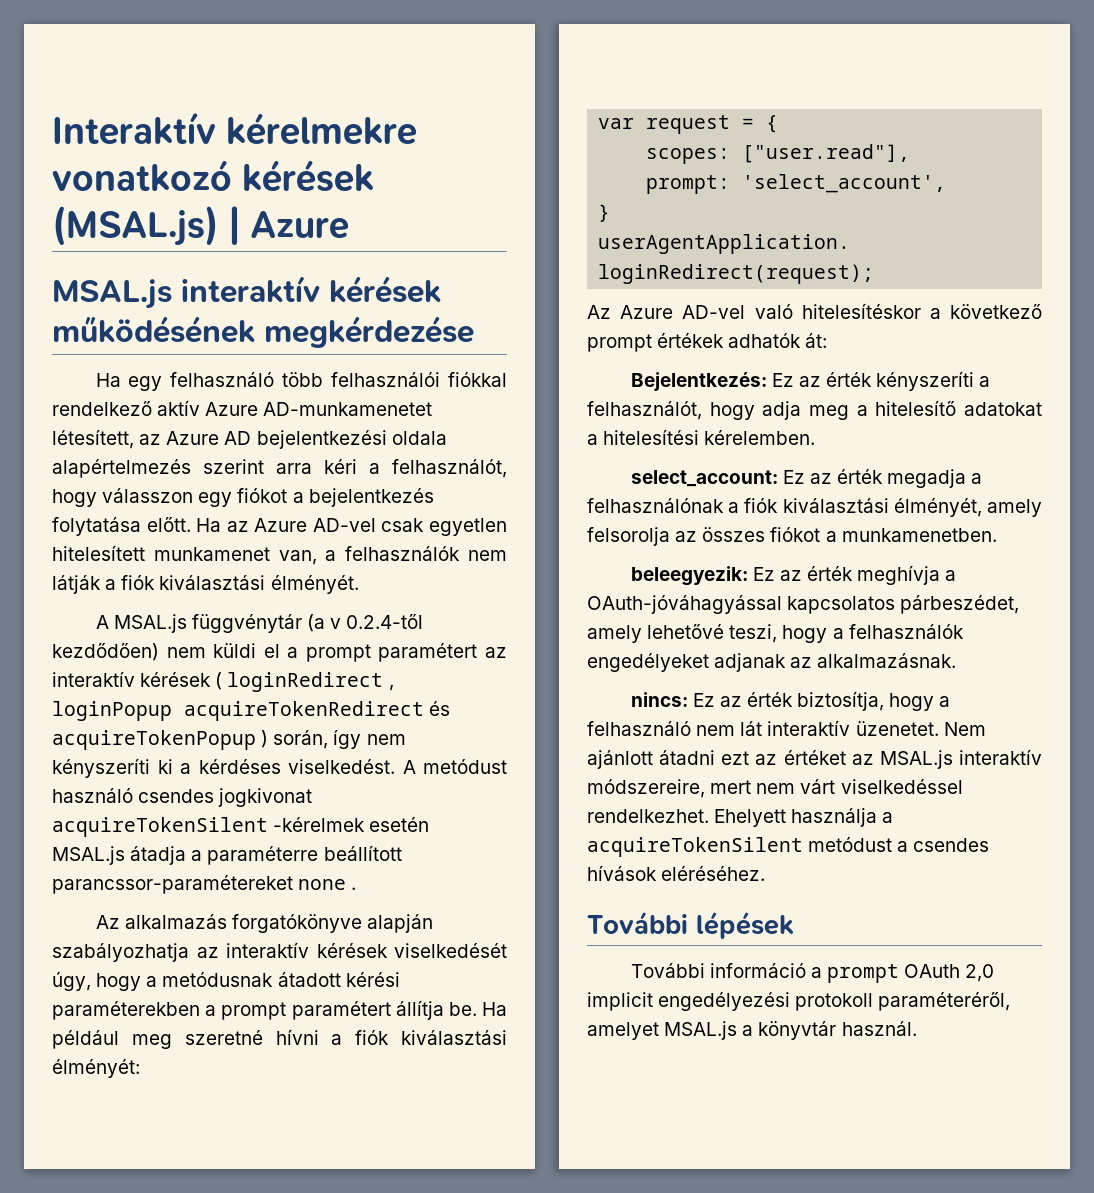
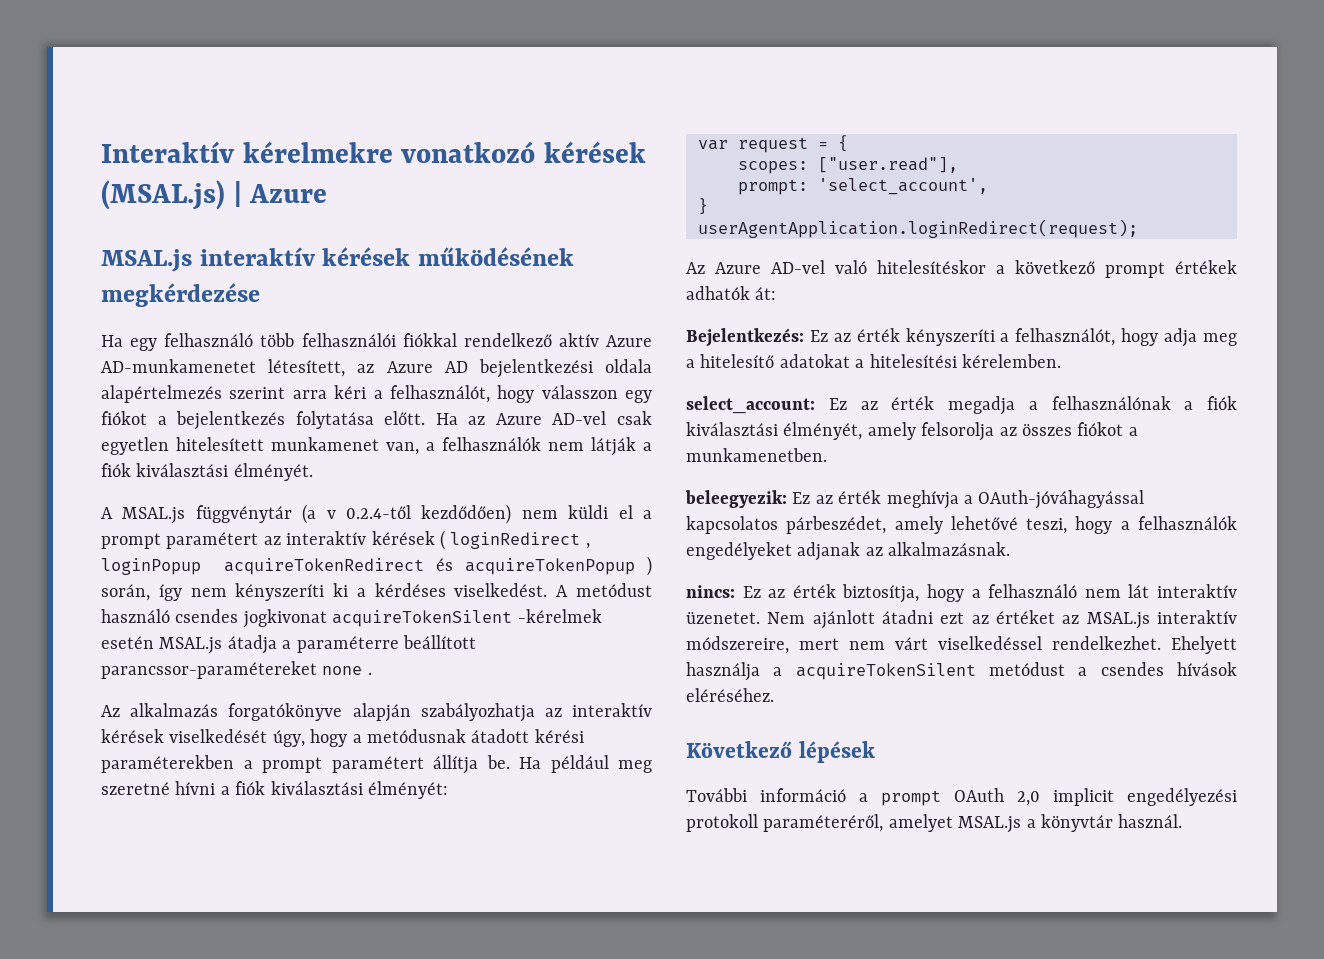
[587,911,688,934] További -> [686,741,792,758] Következő

